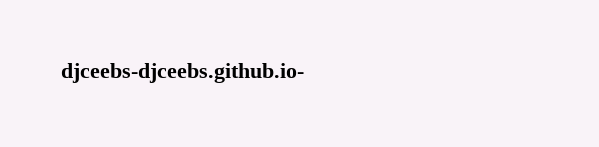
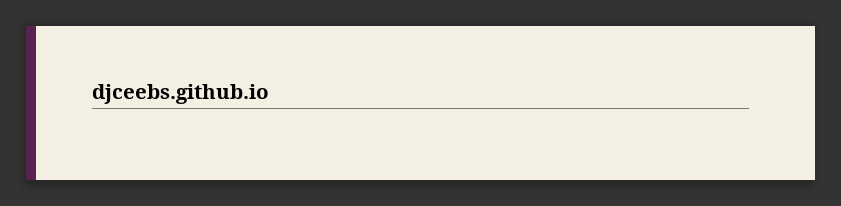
[61,63,304,83] djceebs-djceebs.github.io- -> [92,84,269,104] djceebs.github.io

